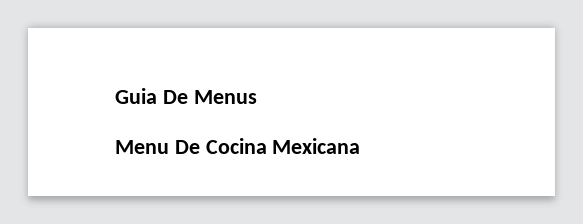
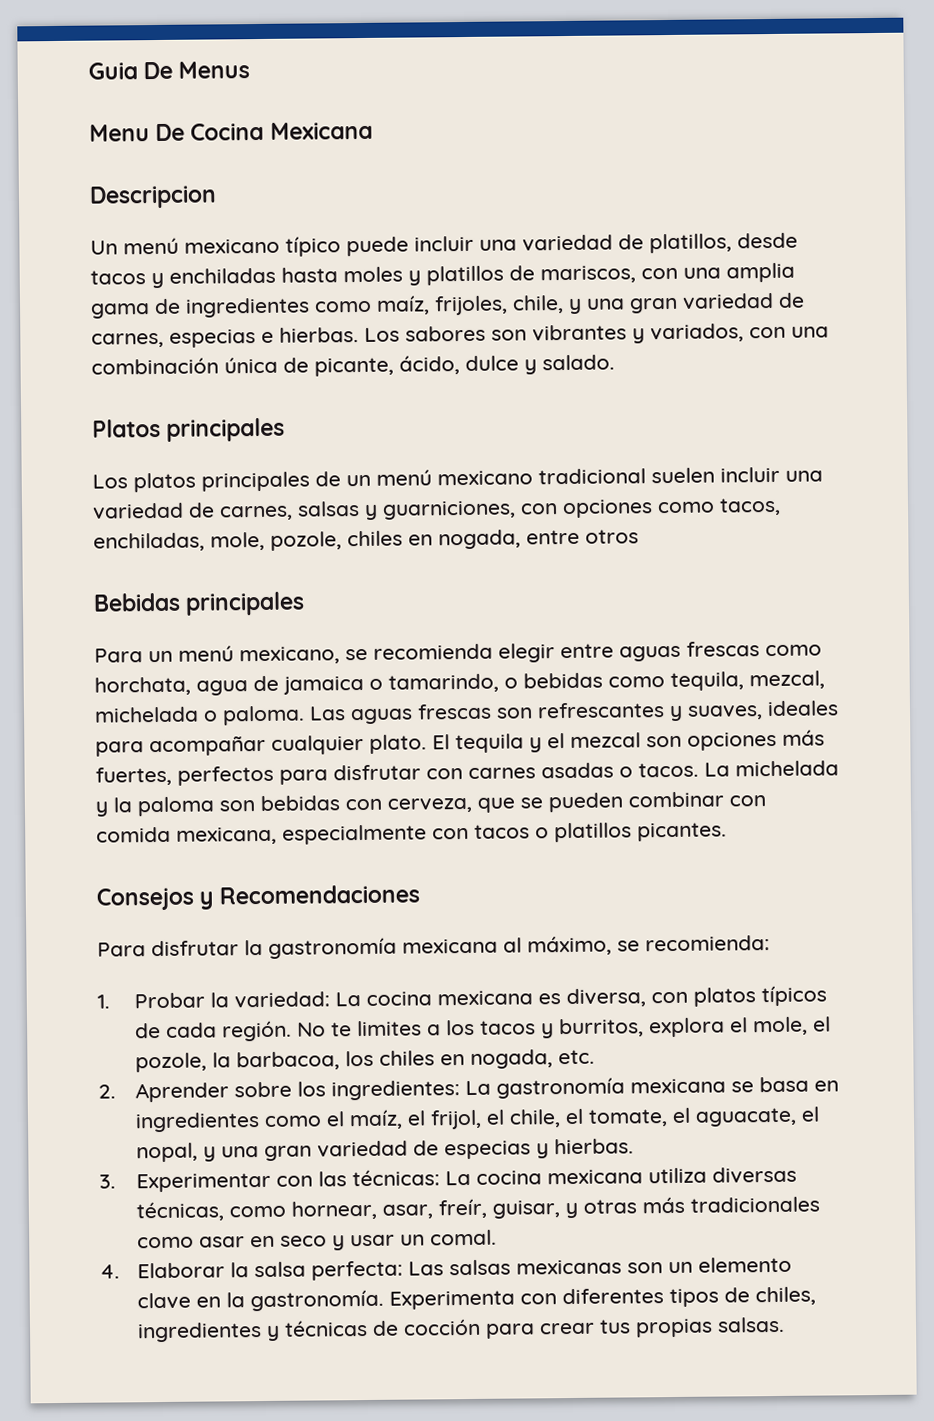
(361, 146) none -> [89,185,217,209] [90,232,798,257] [90,262,795,289] [91,292,805,319] [91,323,829,348] [91,354,615,377] [92,417,286,442] [92,466,823,493] [92,497,781,521] [93,529,639,552] [93,591,306,616] [94,641,822,665] [94,670,825,696] [94,700,839,726] [95,729,825,757] [95,760,839,786] [95,791,766,817] [96,822,727,845] [96,884,421,911] [97,935,770,959] [97,985,828,1009] [135,1016,832,1042] [135,1049,596,1073] [98,1076,840,1103] [135,1106,821,1133] [136,1138,635,1163] [99,1166,798,1193] [136,1196,821,1222] [137,1229,498,1251] [100,1256,793,1281] [137,1286,817,1312] [137,1316,786,1343] // Descripcion // Un menú mexicano típico puede incluir una variedad de platillos, desde tacos y enchiladas hasta moles y platillos de mariscos, con una amplia gama de ingredientes como maíz, frijoles, chile, y una gran variedad de carnes, especias e hierbas. Los sabores son vibrantes y variados, con una combinación única de picante, ácido, dulce y salado. // Platos principales // Los platos principales de un menú mexicano tradicional suelen incluir una variedad de carnes, salsas y guarniciones, con opciones como tacos, enchiladas, mole, pozole, chiles en nogada, entre otros // Bebidas principales // Para un menú mexicano, se recomienda elegir entre aguas frescas como horchata, agua de jamaica o tamarindo, o bebidas como tequila, mezcal, michelada o paloma. Las aguas frescas son refrescantes y suaves, ideales para acompañar cualquier plato. El tequila y el mezcal son opciones más fuertes, perfectos para disfrutar con carnes asadas o tacos. La michelada y la paloma son bebidas con cerveza, que se pueden combinar con comida mexicana, especialmente con tacos o platillos picantes. // Consejos y Recomendaciones // Para disfrutar la gastronomía mexicana al máximo, se recomienda: // 1. Probar la variedad: La cocina mexicana es diversa, con platos típicos de cada región. No te limites a los tacos y burritos, explora el mole, el pozole, la barbacoa, los chiles en nogada, etc. // 2. Aprender sobre los ingredientes: La gastronomía mexicana se basa en ingredientes como el maíz, el frijol, el chile, el tomate, el aguacate, el nopal, y una gran variedad de especias y hierbas. // 3. Experimentar con las técnicas: La cocina mexicana utiliza diversas técnicas, como hornear, asar, freír, guisar, y otras más tradicionales como asar en seco y usar un comal. // 4. Elaborar la salsa perfecta: Las salsas mexicanas son un elemento clave en la gastronomía. Experimenta con diferentes tipos de chiles, ingredientes y técnicas de cocción para crear tus propias salsas.

